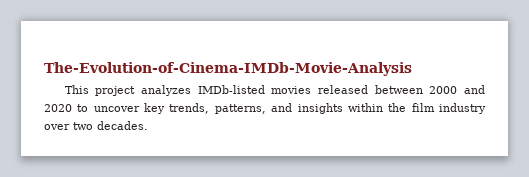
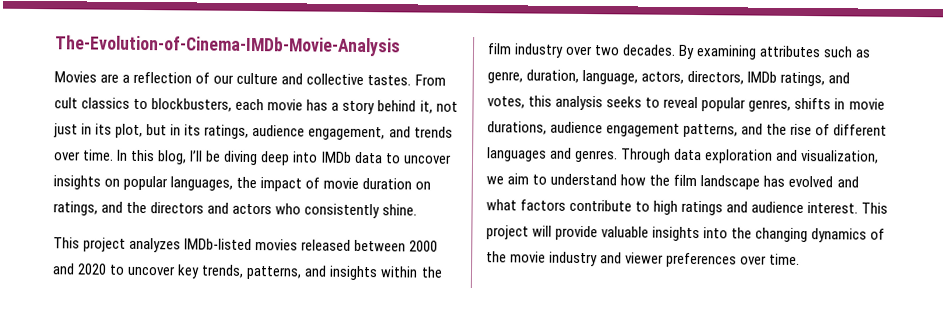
(412, 69) none -> [54,71,446,86] [54,97,458,115] [53,123,453,141] [53,149,452,166] [53,175,432,192] [53,201,418,219] // Movies are a reflection of our culture and collective tastes. From cult classics to blockbusters, each movie has a story behind it, not just in its plot, but in its ratings, audience engagement, and trends over time. In this blog, I’ll be diving deep into IMDb data to uncover insights on popular languages, the impact of movie duration on ratings, and the directors and actors who consistently shine.
(148, 125) none -> [678,44,872,60] [487,69,851,87] [487,95,885,112] [487,121,888,138] [487,147,880,164] [486,173,859,190] [486,199,889,216] [486,225,886,243] [486,251,801,268] By examining attributes such as genre, duration, language, actors, directors, IMDb ratings, and votes, this analysis seeks to reveal popular genres, shifts in movie durations, audience engagement patterns, and the rise of different languages and genres. Through data exploration and visualization, we aim to understand how the film landscape has evolved and what factors contribute to high ratings and audience interest. This project will provide valuable insights into the changing dynamics of the movie industry and viewer preferences over time.

